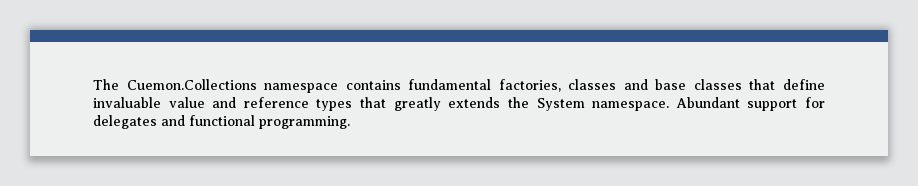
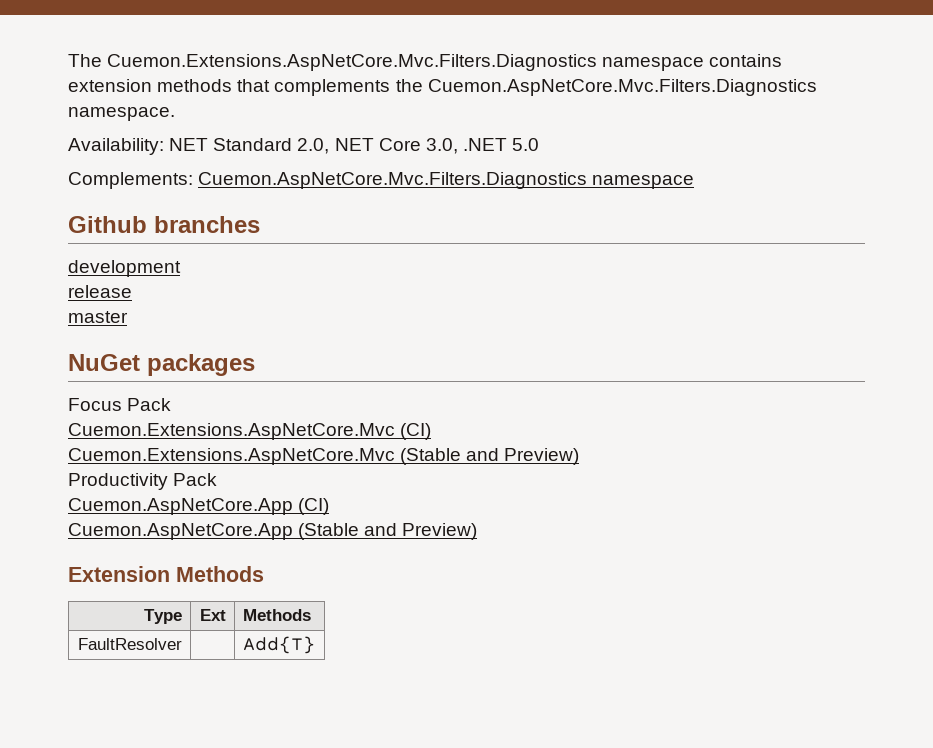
[126,79,257,90] Cuemon.Collections -> [107,54,598,71] Cuemon.Extensions.AspNetCore.Mvc.Filters.Diagnostics
[408,79,825,92] [93,97,826,111] [93,115,350,129] fundamental factories, classes and base classes that define invaluable value and reference types that greatly extends the System namespace. Abundant support for delegates and functional programming. -> [68,79,817,96] [68,107,175,121] [68,138,540,155] [68,172,695,189] [68,216,260,233] [68,260,181,277] [68,285,132,298] [68,311,128,323] [68,354,255,376] [68,398,172,411] [68,423,432,440] [68,448,580,465] [68,473,218,490] [68,498,330,515] [68,523,478,540] [68,566,264,582] [144,609,183,624] [199,609,226,621] [242,609,311,621] [78,638,183,650] [242,636,315,654] extension methods that complements the Cuemon.AspNetCore.Mvc.Filters.Diagnostics namespace. // Availability: NET Standard 2.0, NET Core 3.0, .NET 5.0 // Complements: Cuemon.AspNetCore.Mvc.Filters.Diagnostics namespace // Github branches // development // release // master // NuGet packages // Focus Pack // Cuemon.Extensions.AspNetCore.Mvc (CI) // Cuemon.Extensions.AspNetCore.Mvc (Stable and Preview) // Productivity Pack // Cuemon.AspNetCore.App (CI) // Cuemon.AspNetCore.App (Stable and Preview) // Extension Methods // Type | Ext | Methods // FaultResolver | | Add{T}

